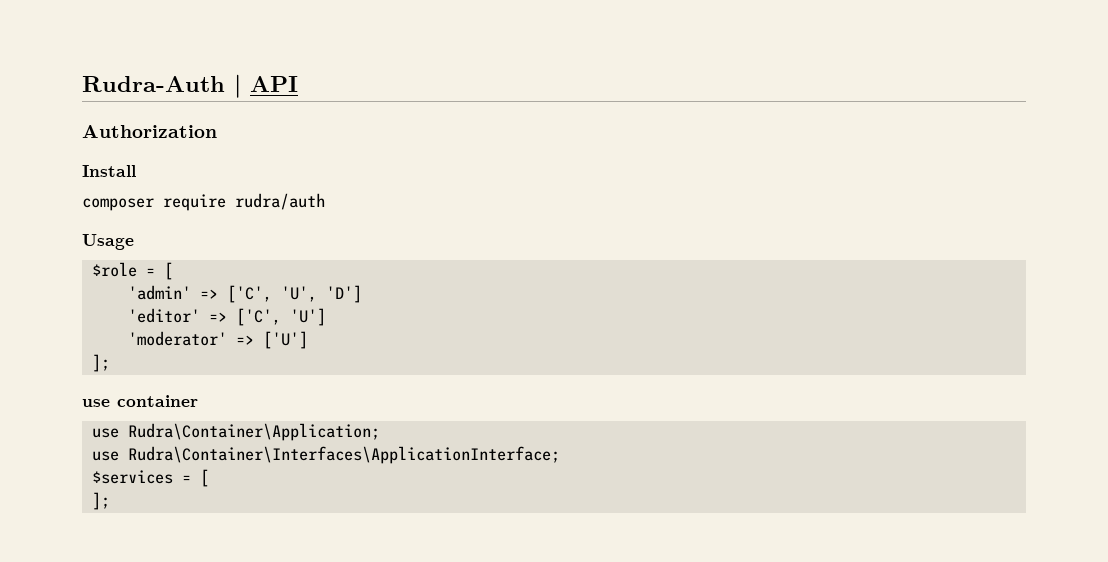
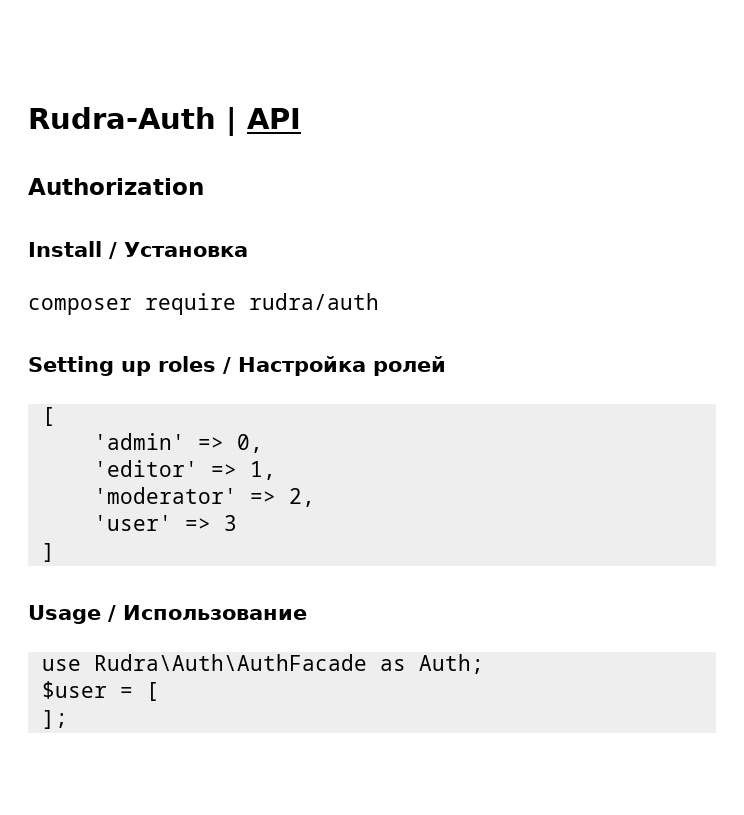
(136, 171) none -> [109,242,248,259] / Установка
[82,234,134,250] [91,262,155,277] Usage // $role = -> [28,356,446,376] Setting up roles / Настройка ролей //
[226,285,362,303] ['C', 'U', 'D'] -> [236,434,263,453] 0,
[235,308,326,326] ['C', 'U'] -> [249,461,276,480] 1,
[262,331,308,349] [91,354,110,372] [82,395,198,407] [91,423,380,441] [91,446,560,464] [91,470,173,484] ['U'] // ]; // use container // use Rudra\Container\Application; // use Rudra\Container\Interfaces\ApplicationInterface; // $services -> [288,488,315,507] [93,515,237,531] [41,543,55,562] [28,605,307,624] [41,654,484,674] [41,681,107,699] 2, // 'user' => 3 // ] // Usage / Использование // use Rudra\Auth\AuthFacade as Auth; // $user

